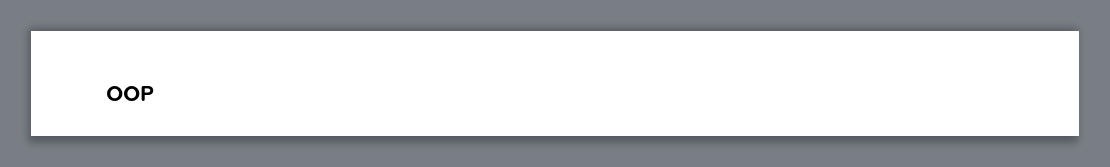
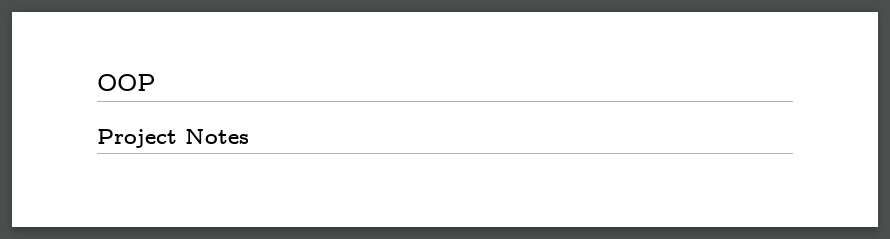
(154, 93) none -> [97,129,249,148] // Project Notes

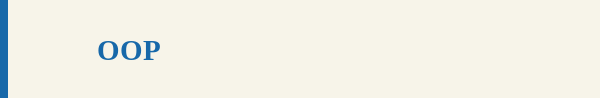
[97,129,249,148] // Project Notes -> (161, 50) none

